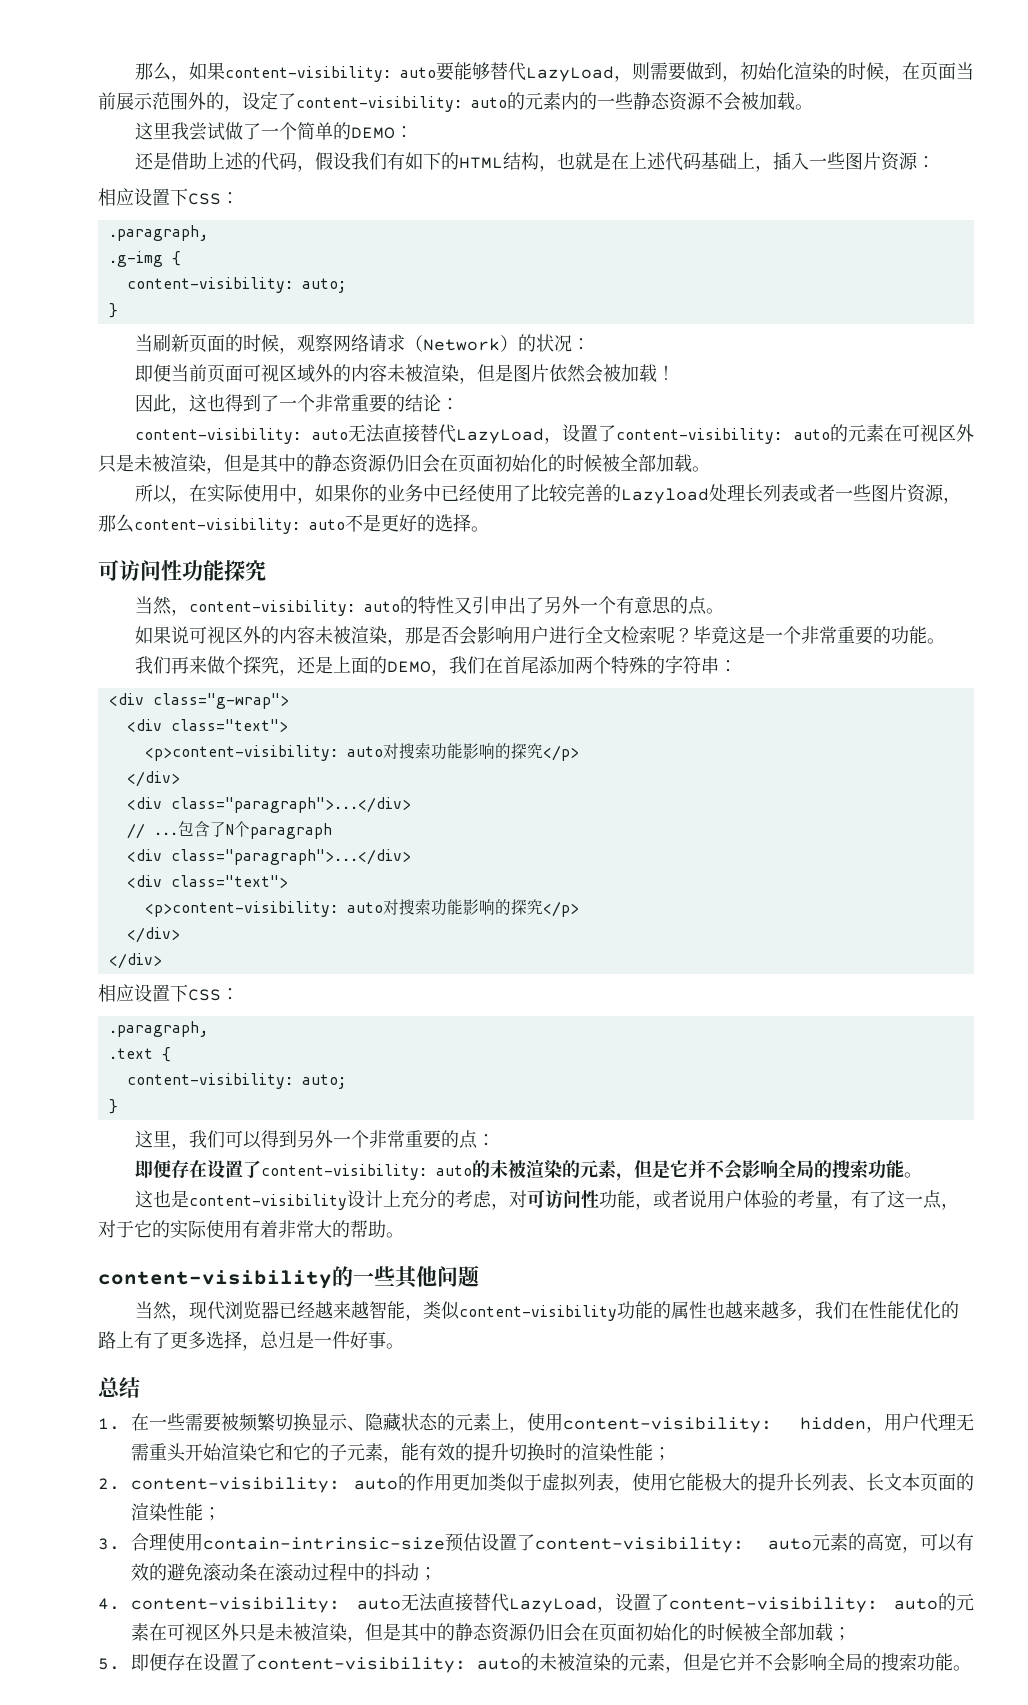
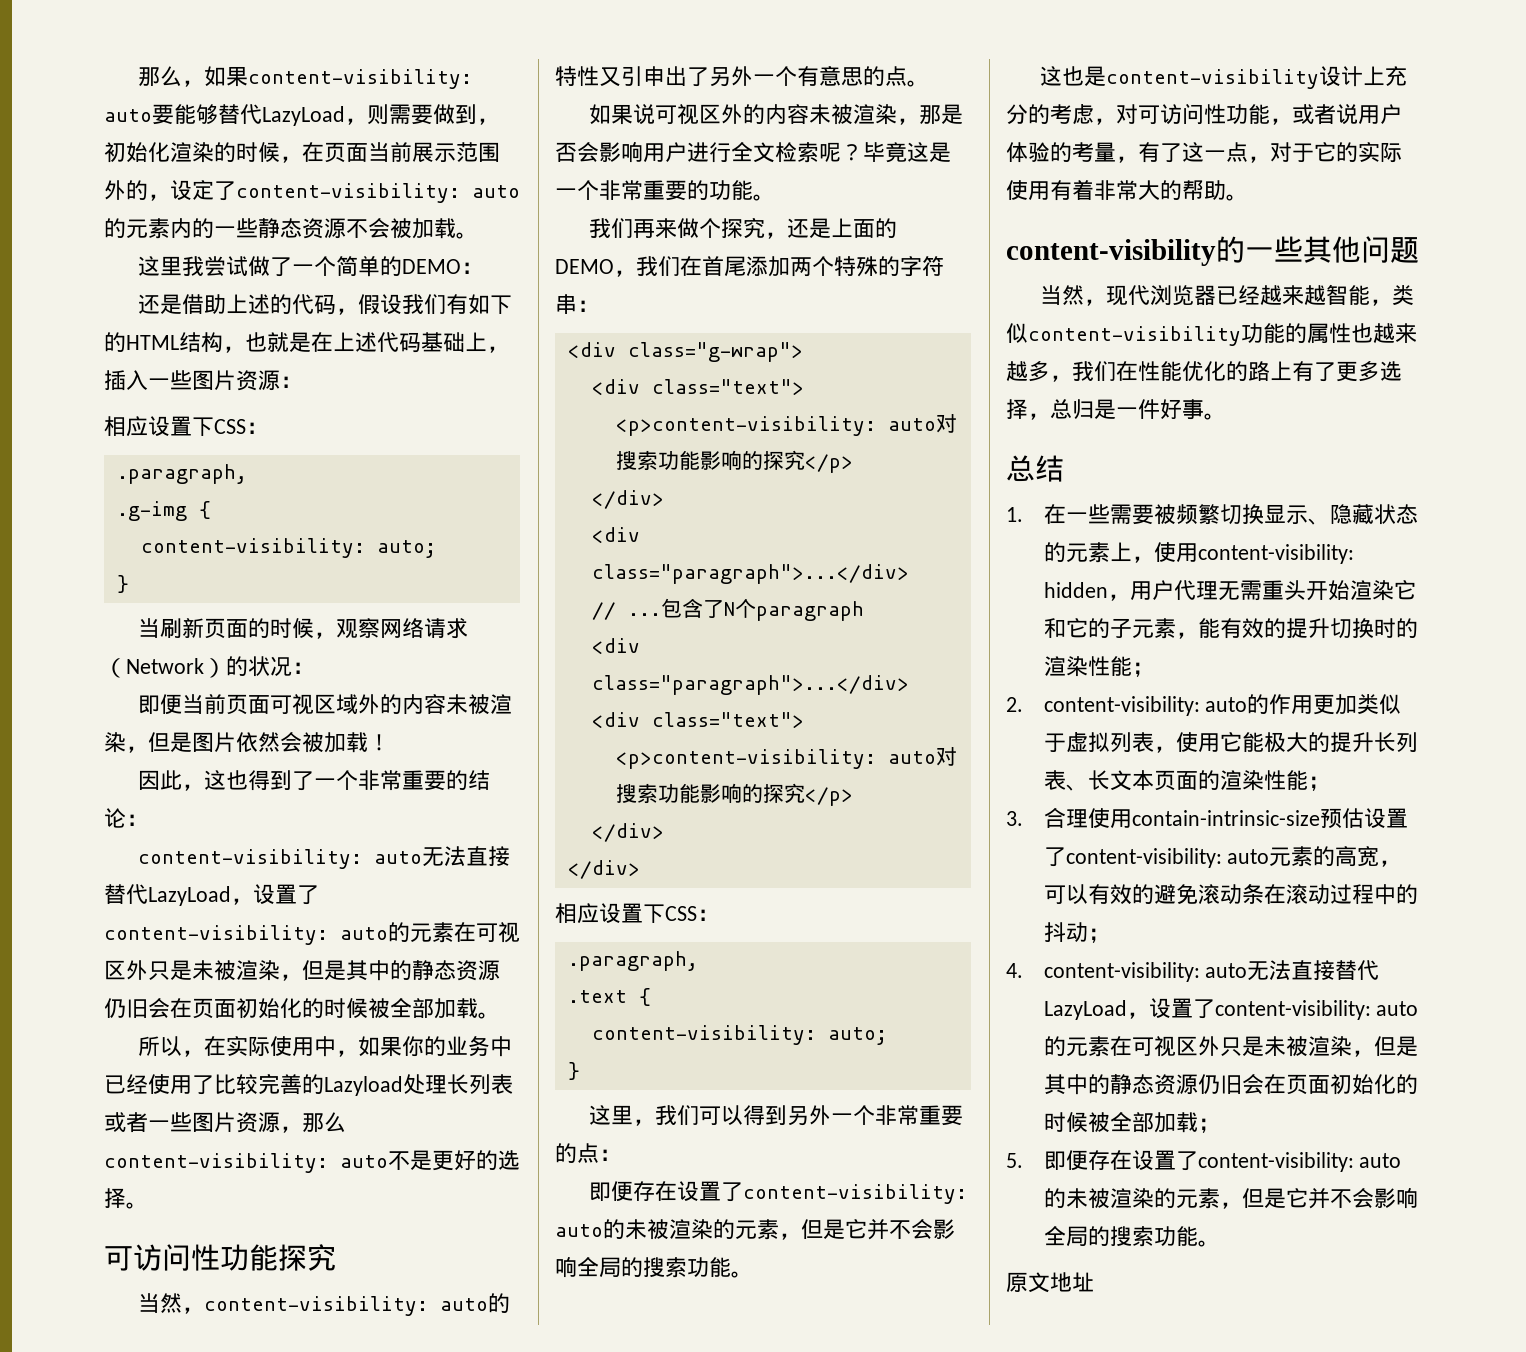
(972, 1668) none -> [1006,1272,1094,1293] // 原文地址

